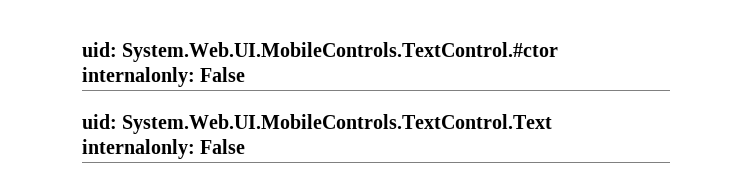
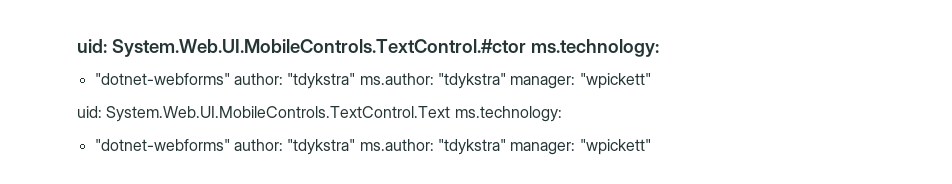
[82,67,246,87] [82,114,553,134] [82,139,246,159] internalonly: False // uid: System.Web.UI.MobileControls.TextControl.Text internalonly: False -> [530,39,659,57] [94,73,651,89] [77,106,562,122] [94,139,651,155] ms.technology: // "dotnet-webforms" author: "tdykstra" ms.author: "tdykstra" manager: "wpickett" // uid: System.Web.UI.MobileControls.TextControl.Text ms.technology: // "dotnet-webforms" author: "tdykstra" ms.author: "tdykstra" manager: "wpickett"

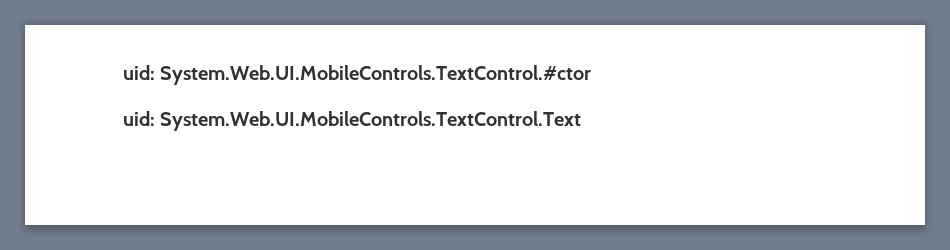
[530,39,659,57] [94,73,651,89] [77,106,562,122] [94,139,651,155] ms.technology: // "dotnet-webforms" author: "tdykstra" ms.author: "tdykstra" manager: "wpickett" // uid: System.Web.UI.MobileControls.TextControl.Text ms.technology: // "dotnet-webforms" author: "tdykstra" ms.author: "tdykstra" manager: "wpickett" -> [123,111,582,131] // uid: System.Web.UI.MobileControls.TextControl.Text

